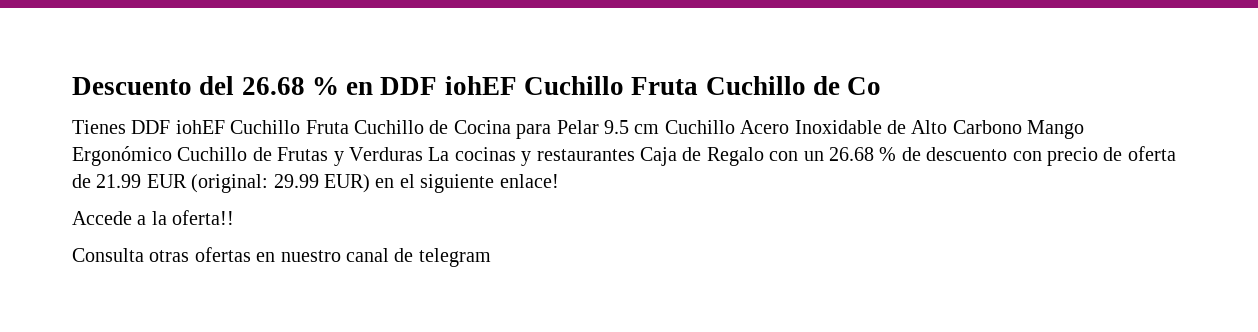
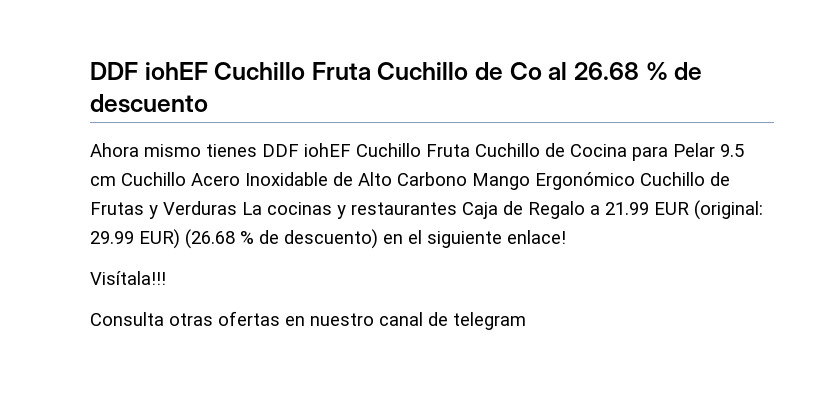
[72,76,374,95] Descuento del 26.68 % en -> (90, 71) none
[72,120,126,134] // Tienes -> [548,62,703,80] [90,94,208,113] [90,143,257,157] al 26.68 % de descuento // Ahora mismo tienes
[769,146,1176,166] [72,174,91,188] con un 26.68 % de descuento con precio de oferta de -> [590,205,600,215] a
(370, 183) none -> [185,229,378,249] (26.68 % de descuento)
[72,210,235,225] Accede a la oferta!! -> [90,271,166,285] Visítala!!!

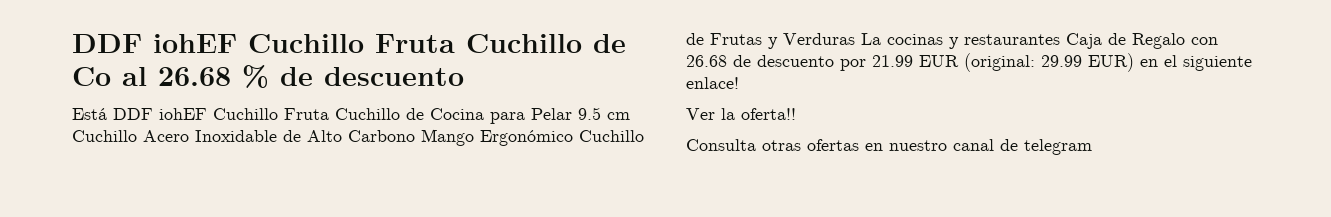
[90,143,257,157] Ahora mismo tienes -> [72,108,107,120] Está
[590,205,600,215] a -> [1191,37,1218,45] [686,55,866,71] con 26.68 de descuento por
[185,229,378,249] (26.68 % de descuento) -> (1134, 62) none
[90,271,166,285] Visítala!!! -> [686,108,796,120] Ver la oferta!!

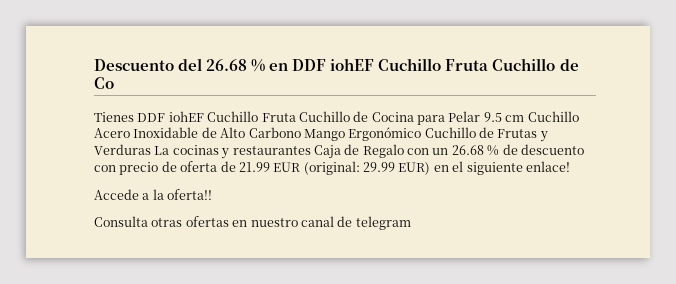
(72, 43) none -> [94,58,289,72] Descuento del 26.68 % en
[122,65,464,88] [72,108,107,120] al 26.68 % de descuento // Está -> [94,112,134,122] // Tienes
[686,55,866,71] 26.68 de descuento por -> [432,144,584,156] [94,161,236,175] un 26.68 % de descuento con precio de oferta de
[686,108,715,120] Ver -> [94,189,150,200] Accede a

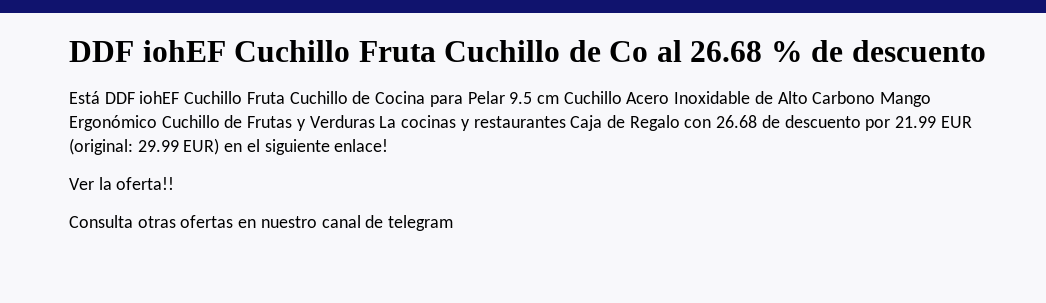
[94,58,289,72] Descuento del 26.68 % en -> (69, 51) none
[94,112,134,122] // Tienes -> [656,40,986,62] [69,91,100,104] al 26.68 % de descuento // Está
[432,144,584,156] [94,161,236,175] un 26.68 % de descuento con precio de oferta de -> [716,115,891,131] 26.68 de descuento por
[94,189,150,200] Accede a -> [69,178,94,190] Ver

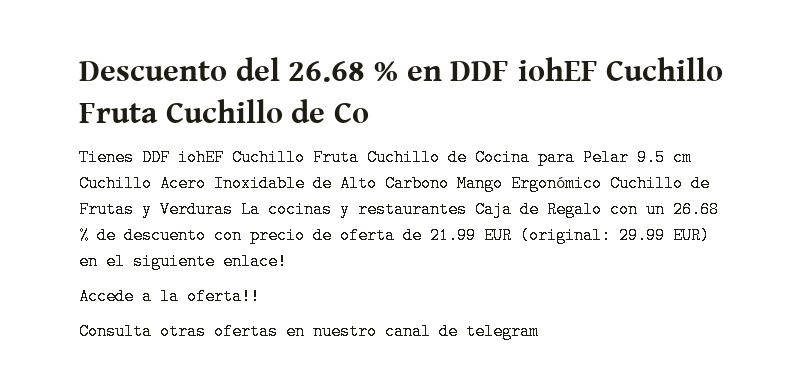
(69, 51) none -> [79,57,442,82] Descuento del 26.68 % en
[656,40,986,62] [69,91,100,104] al 26.68 % de descuento // Está -> [79,149,134,166] // Tienes
[716,115,891,131] 26.68 de descuento por -> [646,201,719,218] [79,227,422,244] un 26.68 % de descuento con precio de oferta de
[69,178,94,190] Ver -> [79,288,152,305] Accede a

